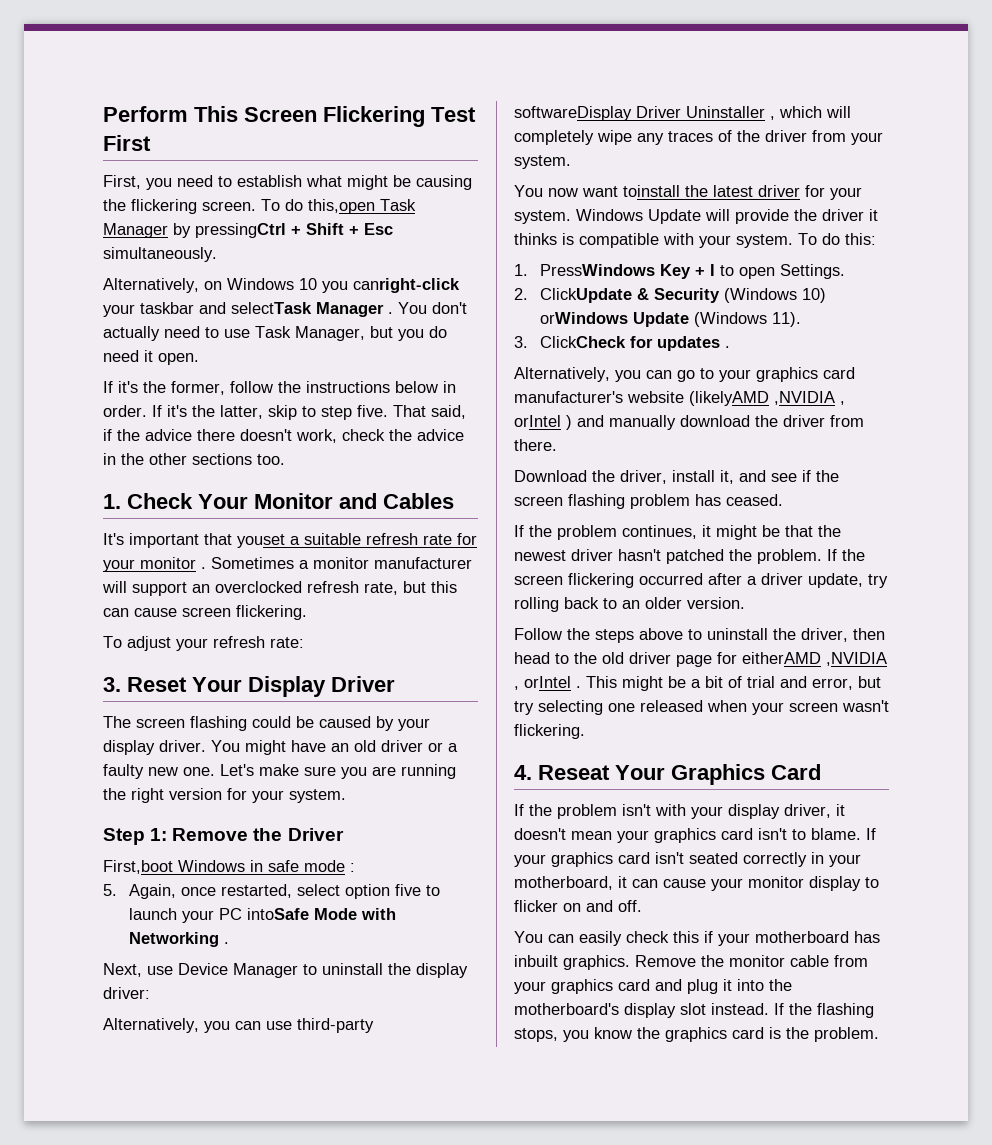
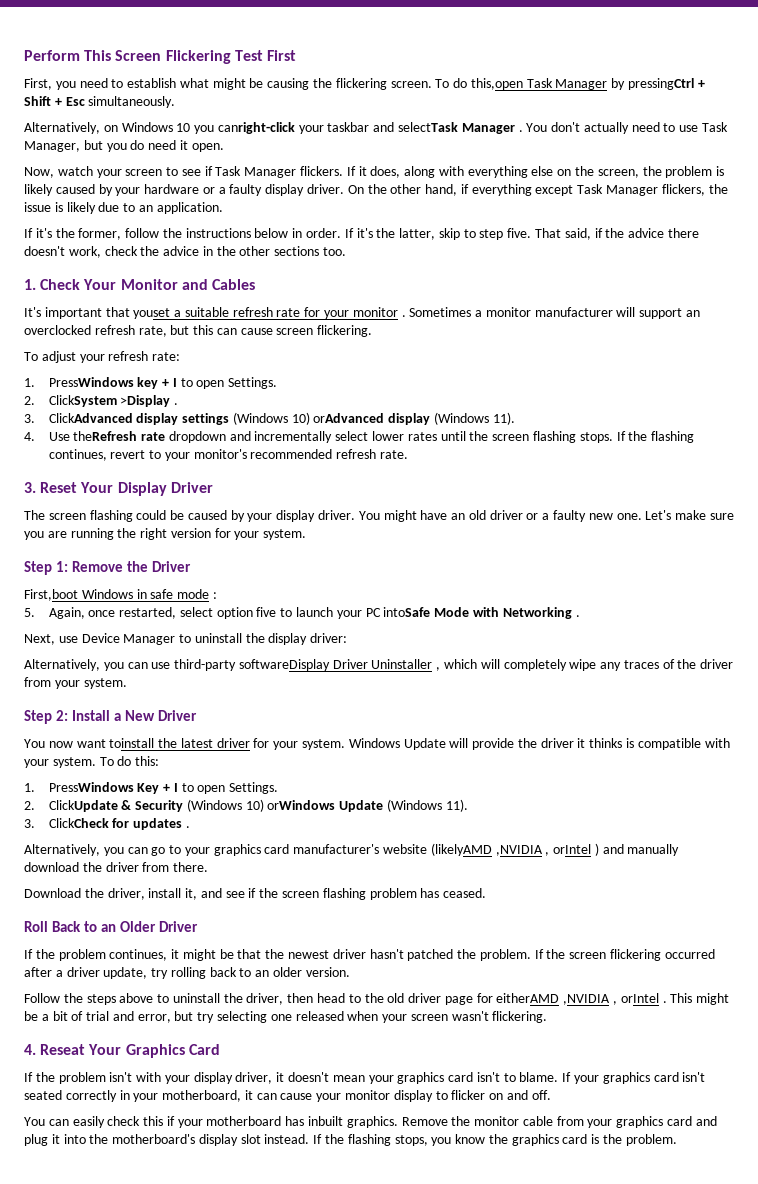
(199, 359) none -> [24,166,725,178] [24,184,728,196] [24,202,223,214] // Now, watch your screen to see if Task Manager flickers. If it does, along with everything else on the screen, the problem is likely caused by your hardware or a faulty display driver. On the other hand, if everything except Task Manager flickers, the issue is likely due to an application.
(304, 642) none -> [24,377,278,389] [24,395,179,407] [24,412,515,425] [24,431,695,443] [48,449,409,461] // 1. PressWindows key + I to open Settings. // 2. ClickSystem >Display . // 3. ClickAdvanced display settings (Windows 10) orAdvanced display (Windows 11). // 4. Use theRefresh rate dropdown and incrementally select lower rates until the screen flashing stops. If the flashing continues, revert to your monitor's recommended refresh rate.
(571, 162) none -> [24,710,197,724] // Step 2: Install a New Driver
(783, 500) none -> [24,921,198,932] // Roll Back to an Older Driver

